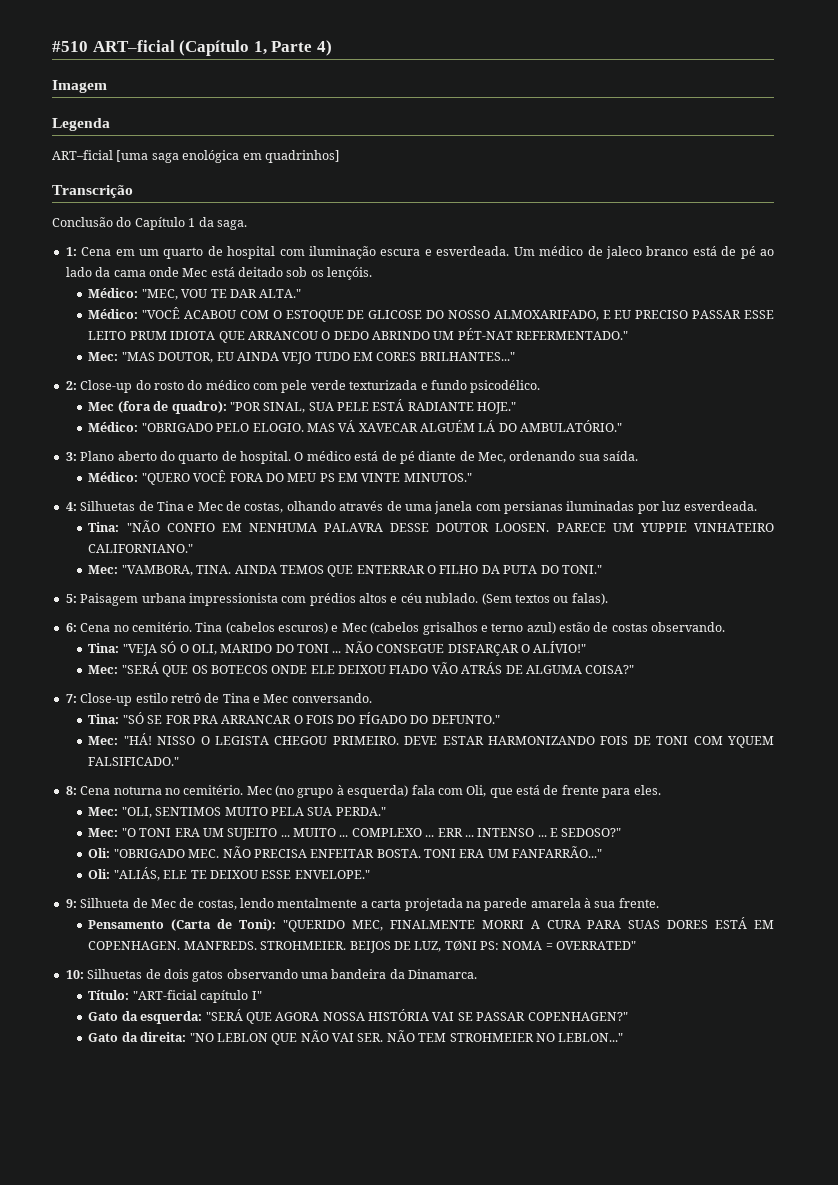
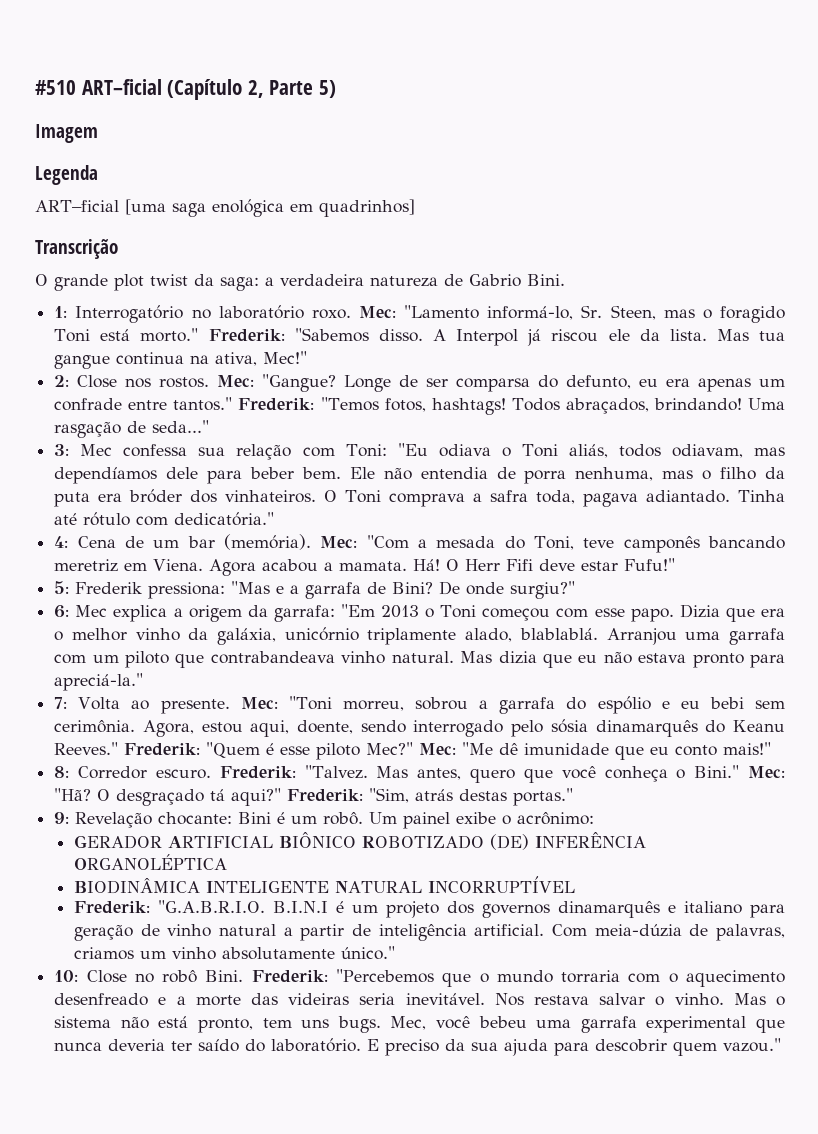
[253,40,332,56] 1, Parte 4) -> [247,80,336,98] 2, Parte 5)
[52,217,247,230] [65,246,775,259] [65,267,373,280] [88,288,302,300] [88,307,774,322] [88,328,629,343] [88,352,515,364] [65,380,541,393] [88,399,517,414] [88,420,623,432] [65,451,639,464] [88,470,472,485] [65,501,757,514] [88,520,775,532] [88,544,194,553] [88,565,602,577] [65,593,608,606] [65,622,726,635] [88,641,587,656] [88,662,635,677] [65,693,372,706] [88,712,500,724] [88,733,775,748] [88,757,180,766] [65,785,661,798] [88,807,386,818] [88,828,622,840] [88,846,603,858] [88,867,370,881] [65,898,659,911] [88,917,775,932] [88,940,637,953] [65,969,478,982] [88,990,262,1003] [88,1009,628,1024] [88,1030,624,1045] Conclusão do Capítulo 1 da saga. // 1: Cena em um quarto de hospital com iluminação escura e esverdeada. Um médico de jaleco branco está de pé ao lado da cama onde Mec está deitado sob os lençóis. // Médico: "MEC, VOU TE DAR ALTA." // Médico: "VOCÊ ACABOU COM O ESTOQUE DE GLICOSE DO NOSSO ALMOXARIFADO, E EU PRECISO PASSAR ESSE LEITO PRUM IDIOTA QUE ARRANCOU O DEDO ABRINDO UM PÉT-NAT REFERMENTADO." // Mec: "MAS DOUTOR, EU AINDA VEJO TUDO EM CORES BRILHANTES..." // 2: Close-up do rosto do médico com pele verde texturizada e fundo psicodélico. // Mec (fora de quadro): "POR SINAL, SUA PELE ESTÁ RADIANTE HOJE." // Médico: "OBRIGADO PELO ELOGIO. MAS VÁ XAVECAR ALGUÉM LÁ DO AMBULATÓRIO." // 3: Plano aberto do quarto de hospital. O médico está de pé diante de Mec, ordenando sua saída. // Médico: "QUERO VOCÊ FORA DO MEU PS EM VINTE MINUTOS." // 4: Silhuetas de Tina e Mec de costas, olhando através de uma janela com persianas iluminadas por luz esverdeada. // Tina: "NÃO CONFIO EM NENHUMA PALAVRA DESSE DOUTOR LOOSEN. PARECE UM YUPPIE VINHATEIRO CALIFORNIANO." // Mec: "VAMBORA, TINA. AINDA TEMOS QUE ENTERRAR O FILHO DA PUTA DO TONI." // 5: Paisagem urbana impressionista com prédios altos e céu nublado. (Sem textos ou falas). // 6: Cena no cemitério. Tina (cabelos escuros) e Mec (cabelos grisalhos e terno azul) estão de costas observando. // Tina: "VEJA SÓ O OLI, MARIDO DO TONI ... NÃO CONSEGUE DISFARÇAR O ALÍVIO!" // Mec: "SERÁ QUE OS BOTECOS ONDE ELE DEIXOU FIADO VÃO ATRÁS DE ALGUMA COISA?" // 7: Close-up estilo retrô de Tina e Mec conversando. // Tina: "SÓ SE FOR PRA ARRANCAR O FOIS DO FÍGADO DO DEFUNTO." // Mec: "HÁ! NISSO O LEGISTA CHEGOU PRIMEIRO. DEVE ESTAR HARMONIZANDO FOIS DE TONI COM YQUEM FALSIFICADO." // 8: Cena noturna no cemitério. Mec (no grupo à esquerda) fala com Oli, que está de frente para eles. // Mec: "OLI, SENTIMOS MUITO PELA SUA PERDA." // Mec: "O TONI ERA UM SUJEITO ... MUITO ... COMPLEXO ... ERR ... INTENSO ... E SEDOSO?" // Oli: "OBRIGADO MEC. NÃO PRECISA ENFEITAR BOSTA. TONI ERA UM FANFARRÃO..." // Oli: "ALIÁS, ELE TE DEIXOU ESSE ENVELOPE." // 9: Silhueta de Mec de costas, lendo mentalmente a carta projetada na parede amarela à sua frente. // Pensamento (Carta de Toni): "QUERIDO MEC, FINALMENTE MORRI A CURA PARA SUAS DORES ESTÁ EM COPENHAGEN. MANFREDS. STROHMEIER. BEIJOS DE LUZ, TØNI PS: NOMA = OVERRATED" // 10: Silhuetas de dois gatos observando uma bandeira da Dinamarca. // Título: "ART-ficial capítulo I" // Gato da esquerda: "SERÁ QUE AGORA NOSSA HISTÓRIA VAI SE PASSAR COPENHAGEN?" // Gato da direita: "NO LEBLON QUE NÃO VAI SER. NÃO TEM STROHMEIER NO LEBLON..." -> [35,274,565,291] [54,305,785,323] [54,328,785,346] [54,351,308,369] [54,374,786,392] [54,397,785,415] [54,420,210,438] [54,443,785,460] [54,467,786,484] [54,489,785,507] [54,512,275,526] [54,534,786,553] [54,558,676,576] [54,581,576,599] [54,604,786,622] [54,627,786,645] [54,651,786,668] [54,673,144,691] [54,696,785,714] [54,719,786,737] [54,742,772,760] [54,765,785,783] [54,788,574,806] [54,812,595,829] [73,832,646,850] [73,854,227,870] [73,876,575,894] [73,900,785,918] [73,924,786,941] [73,946,395,960] [54,969,786,987] [54,993,785,1006] [54,1016,785,1033] [54,1038,782,1056] O grande plot twist da saga: a verdadeira natureza de Gabrio Bini. // 1: Interrogatório no laboratório roxo. Mec: "Lamento informá-lo, Sr. Steen, mas o foragido Toni está morto." Frederik: "Sabemos disso. A Interpol já riscou ele da lista. Mas tua gangue continua na ativa, Mec!" // 2: Close nos rostos. Mec: "Gangue? Longe de ser comparsa do defunto, eu era apenas um confrade entre tantos." Frederik: "Temos fotos, hashtags! Todos abraçados, brindando! Uma rasgação de seda..." // 3: Mec confessa sua relação com Toni: "Eu odiava o Toni aliás, todos odiavam, mas dependíamos dele para beber bem. Ele não entendia de porra nenhuma, mas o filho da puta era bróder dos vinhateiros. O Toni comprava a safra toda, pagava adiantado. Tinha até rótulo com dedicatória." // 4: Cena de um bar (memória). Mec: "Com a mesada do Toni, teve camponês bancando meretriz em Viena. Agora acabou a mamata. Há! O Herr Fifi deve estar Fufu!" // 5: Frederik pressiona: "Mas e a garrafa de Bini? De onde surgiu?" // 6: Mec explica a origem da garrafa: "Em 2013 o Toni começou com esse papo. Dizia que era o melhor vinho da galáxia, unicórnio triplamente alado, blablablá. Arranjou uma garrafa com um piloto que contrabandeava vinho natural. Mas dizia que eu não estava pronto para apreciá-la." // 7: Volta ao presente. Mec: "Toni morreu, sobrou a garrafa do espólio e eu bebi sem cerimônia. Agora, estou aqui, doente, sendo interrogado pelo sósia dinamarquês do Keanu Reeves." Frederik: "Quem é esse piloto Mec?" Mec: "Me dê imunidade que eu conto mais!" // 8: Corredor escuro. Frederik: "Talvez. Mas antes, quero que você conheça o Bini." Mec: "Hã? O desgraçado tá aqui?" Frederik: "Sim, atrás destas portas." // 9: Revelação chocante: Bini é um robô. Um painel exibe o acrônimo: // GERADOR ARTIFICIAL BIÔNICO ROBOTIZADO (DE) INFERÊNCIA ORGANOLÉPTICA // BIODINÂMICA INTELIGENTE NATURAL INCORRUPTÍVEL // Frederik: "G.A.B.R.I.O. B.I.N.I é um projeto dos governos dinamarquês e italiano para geração de vinho natural a partir de inteligência artificial. Com meia-dúzia de palavras, criamos um vinho absolutamente único." // 10: Close no robô Bini. Frederik: "Percebemos que o mundo torraria com o aquecimento desenfreado e a morte das videiras seria inevitável. Nos restava salvar o vinho. Mas o sistema não está pronto, tem uns bugs. Mec, você bebeu uma garrafa experimental que nunca deveria ter saído do laboratório. E preciso da sua ajuda para descobrir quem vazou."

